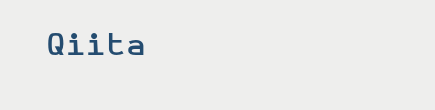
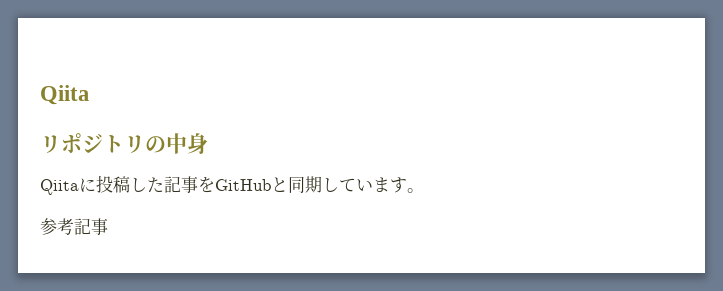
[46,33,146,55] Qiita -> [40,85,89,105] [40,133,208,154] [40,175,424,195] [40,218,108,235] Qiita // リポジトリの中身 // Qiitaに投稿した記事をGitHubと同期しています。 // 参考記事

